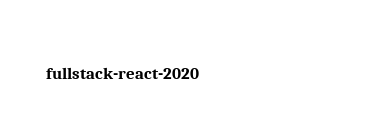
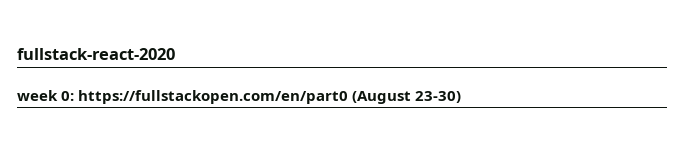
(199, 73) none -> [17,90,462,104] // week 0: https://fullstackopen.com/en/part0 (August 23-30)

